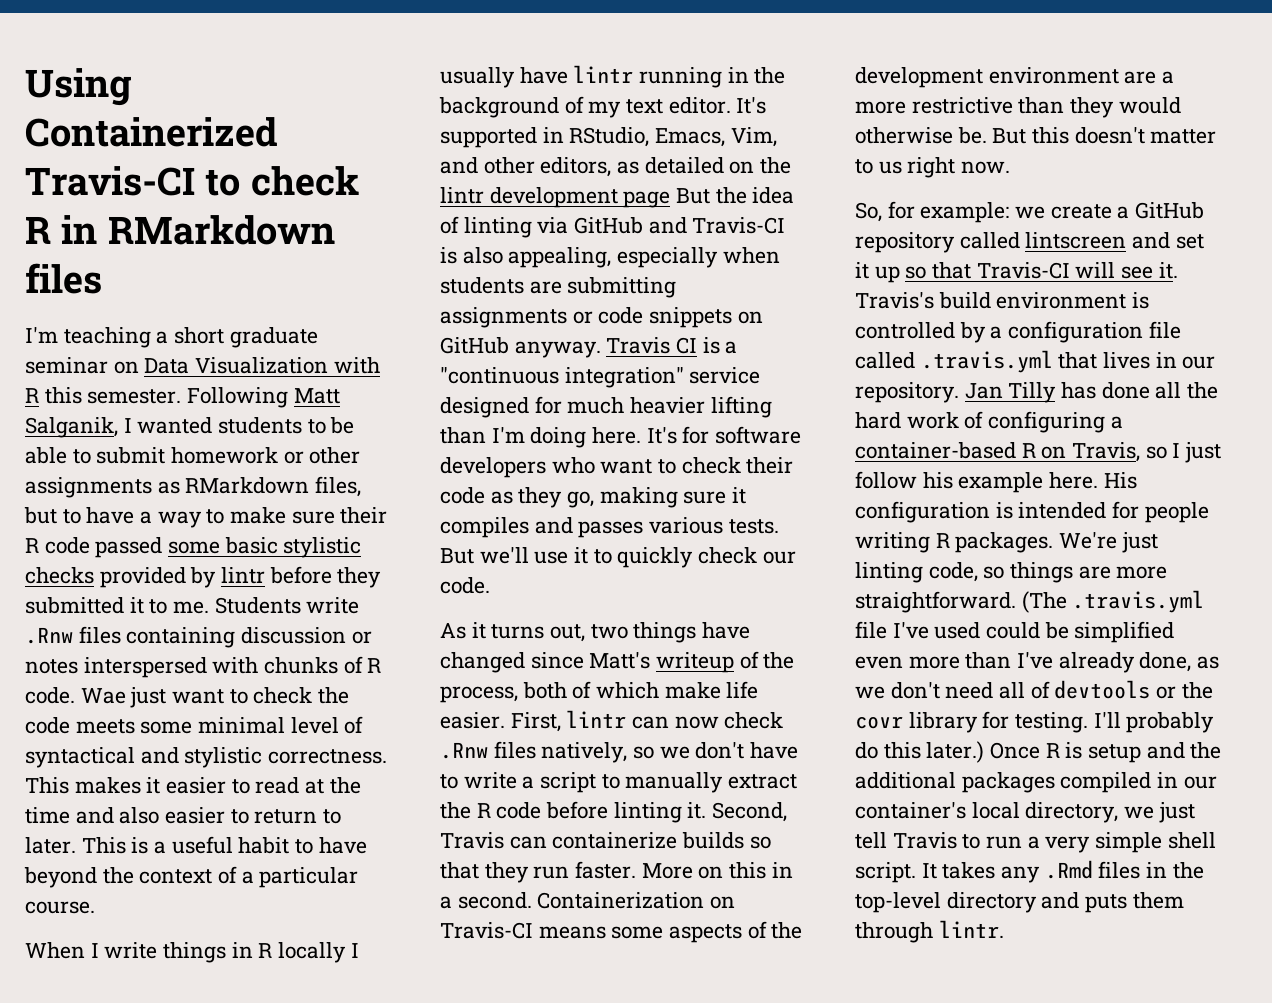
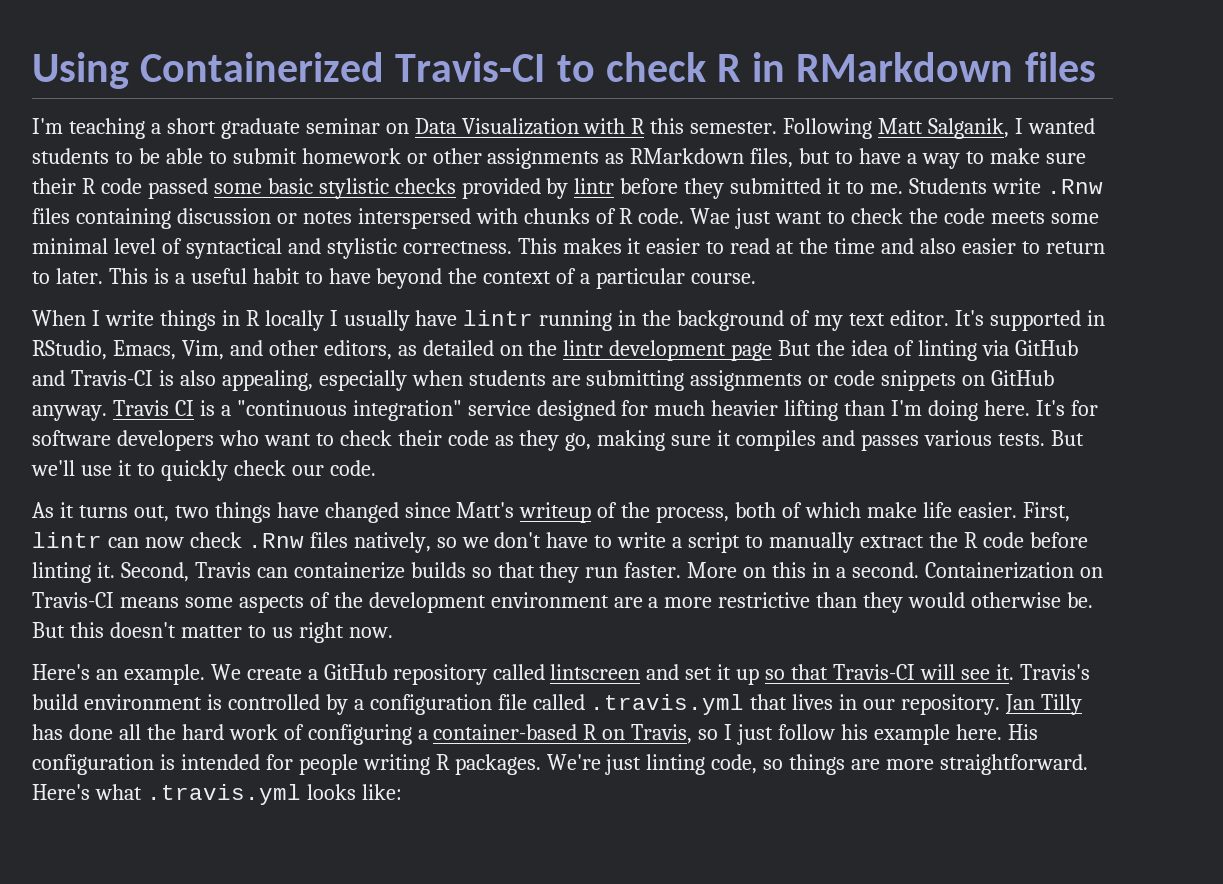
[855,201,1046,223] So, for example: we -> [32,664,241,685] Here's an example. We
[1021,590,1205,613] [855,621,1175,643] [855,652,1220,673] [855,680,1213,699] [855,711,1215,733] [855,741,1222,763] [855,772,1217,793] [855,802,1195,823] [855,832,1216,853] [855,860,1204,883] [855,892,1184,913] [855,920,1004,943] (The .travis.yml file I've used could be simplified even more than I've already done, as we don't need all of devtools or the covr library for testing. I'll probably do this later.) Once R is setup and the additional packages compiled in our container's local directory, we just tell Travis to run a very simple shell script. It takes any .Rmd files in the top-level directory and puts them through lintr. -> [32,784,402,805] Here's what .travis.yml looks like:

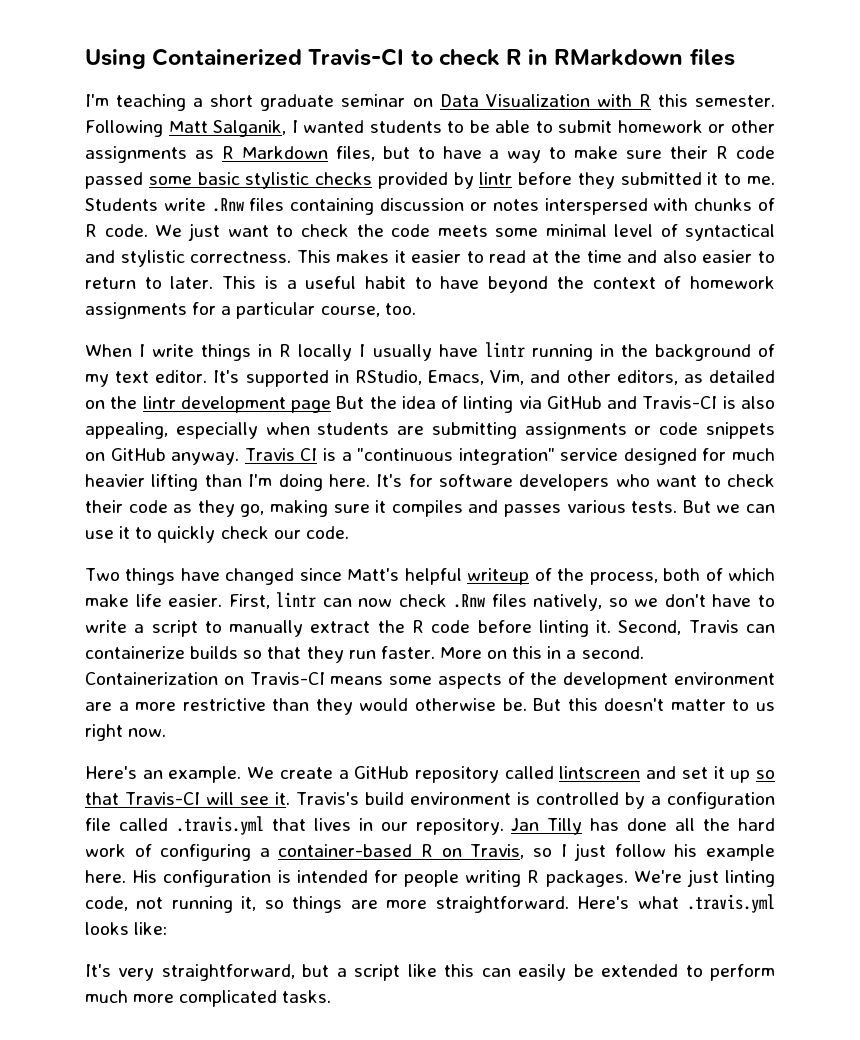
[630,148,745,164] RMarkdown -> [221,146,328,159] R Markdown
[690,208,731,224] Wae -> [155,224,183,237] We
[580,268,757,289] a particular course. -> [690,276,775,289] [85,302,416,319] homework assignments for a particular course, too.
[31,460,75,476] we'll -> [716,504,776,513] we can
[32,502,209,522] As it turns out, two -> [85,568,120,581] Two
(515, 510) none -> [404,568,462,585] helpful
(758, 764) none -> [136,896,257,913] not running it,
(402, 792) none -> [85,964,775,981] [85,990,332,1007] // It's very straightforward, but a script like this can easily be extended to perform much more complicated tasks.

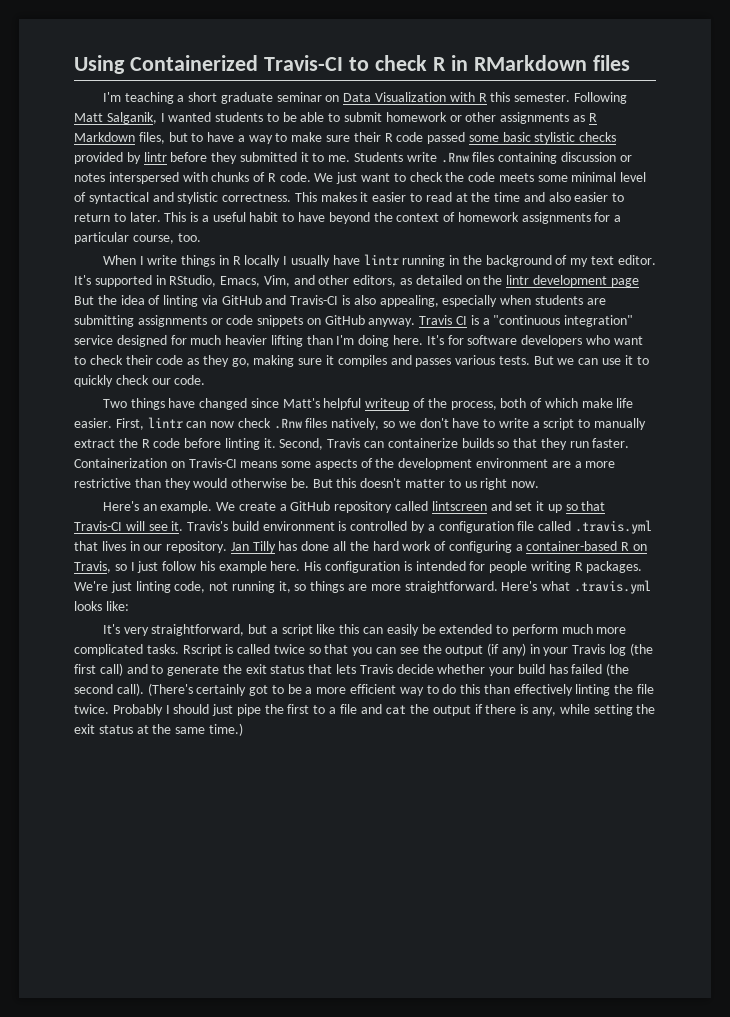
[439,646,644,659] More on this in a second. -> (630, 443) none
(332, 996) none -> [182,643,653,656] [74,663,630,676] [74,683,655,696] [74,704,656,716] [74,723,243,736] Rscript is called twice so that you can see the output (if any) in your Travis log (the first call) and to generate the exit status that lets Travis decide whether your build has failed (the second call). (There's certainly got to be a more efficient way to do this than effectively linting the file twice. Probably I should just pipe the first to a file and cat the output if there is any, while setting the exit status at the same time.)

